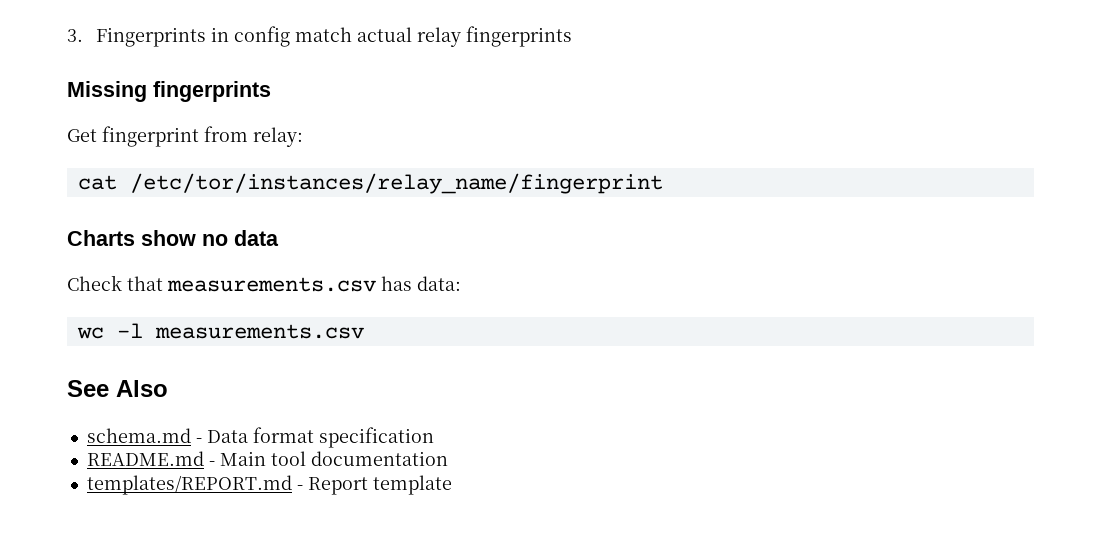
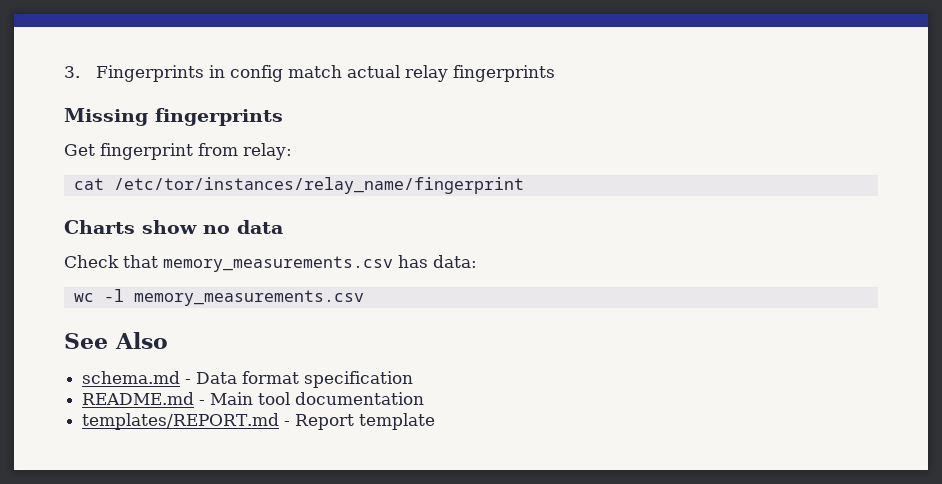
[167,277,376,292] measurements.csv -> [163,256,393,272] memory_measurements.csv
[154,324,364,339] measurements.csv -> [133,290,364,306] memory_measurements.csv

